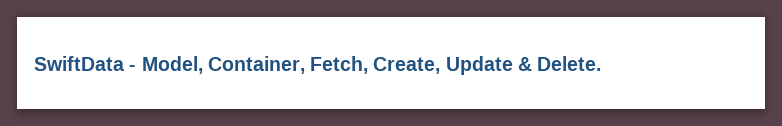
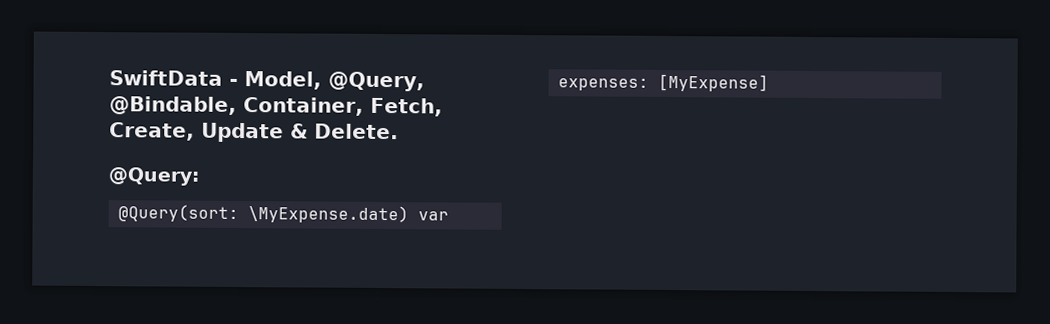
(203, 65) none -> [328,71,425,92] [109,96,237,115] @Query, @Bindable,
(602, 63) none -> [108,167,200,186] [117,204,449,224] [557,73,769,92] // @Query: // @Query(sort: \MyExpense.date) var expenses: [MyExpense]

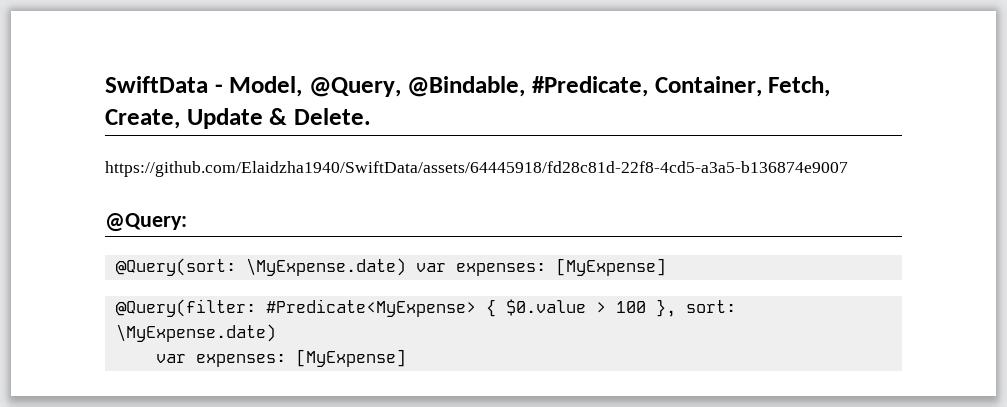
(237, 105) none -> [532,76,649,97] #Predicate,
(399, 131) none -> [105,161,848,177] // https://github.com/Elaidzha1940/SwiftData/assets/64445918/fd28c81d-22f8-4cd5-a3a5-b136874e9007
(769, 82) none -> [115,299,736,317] [115,324,276,342] [155,349,406,367] // @Query(filter: #Predicate<MyExpense> { $0.value > 100 }, sort: \MyExpense.date) // var expenses: [MyExpense]

